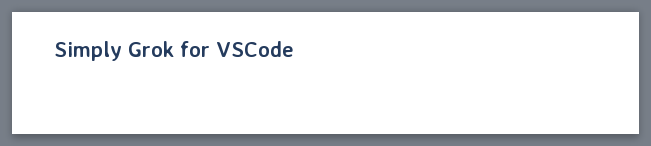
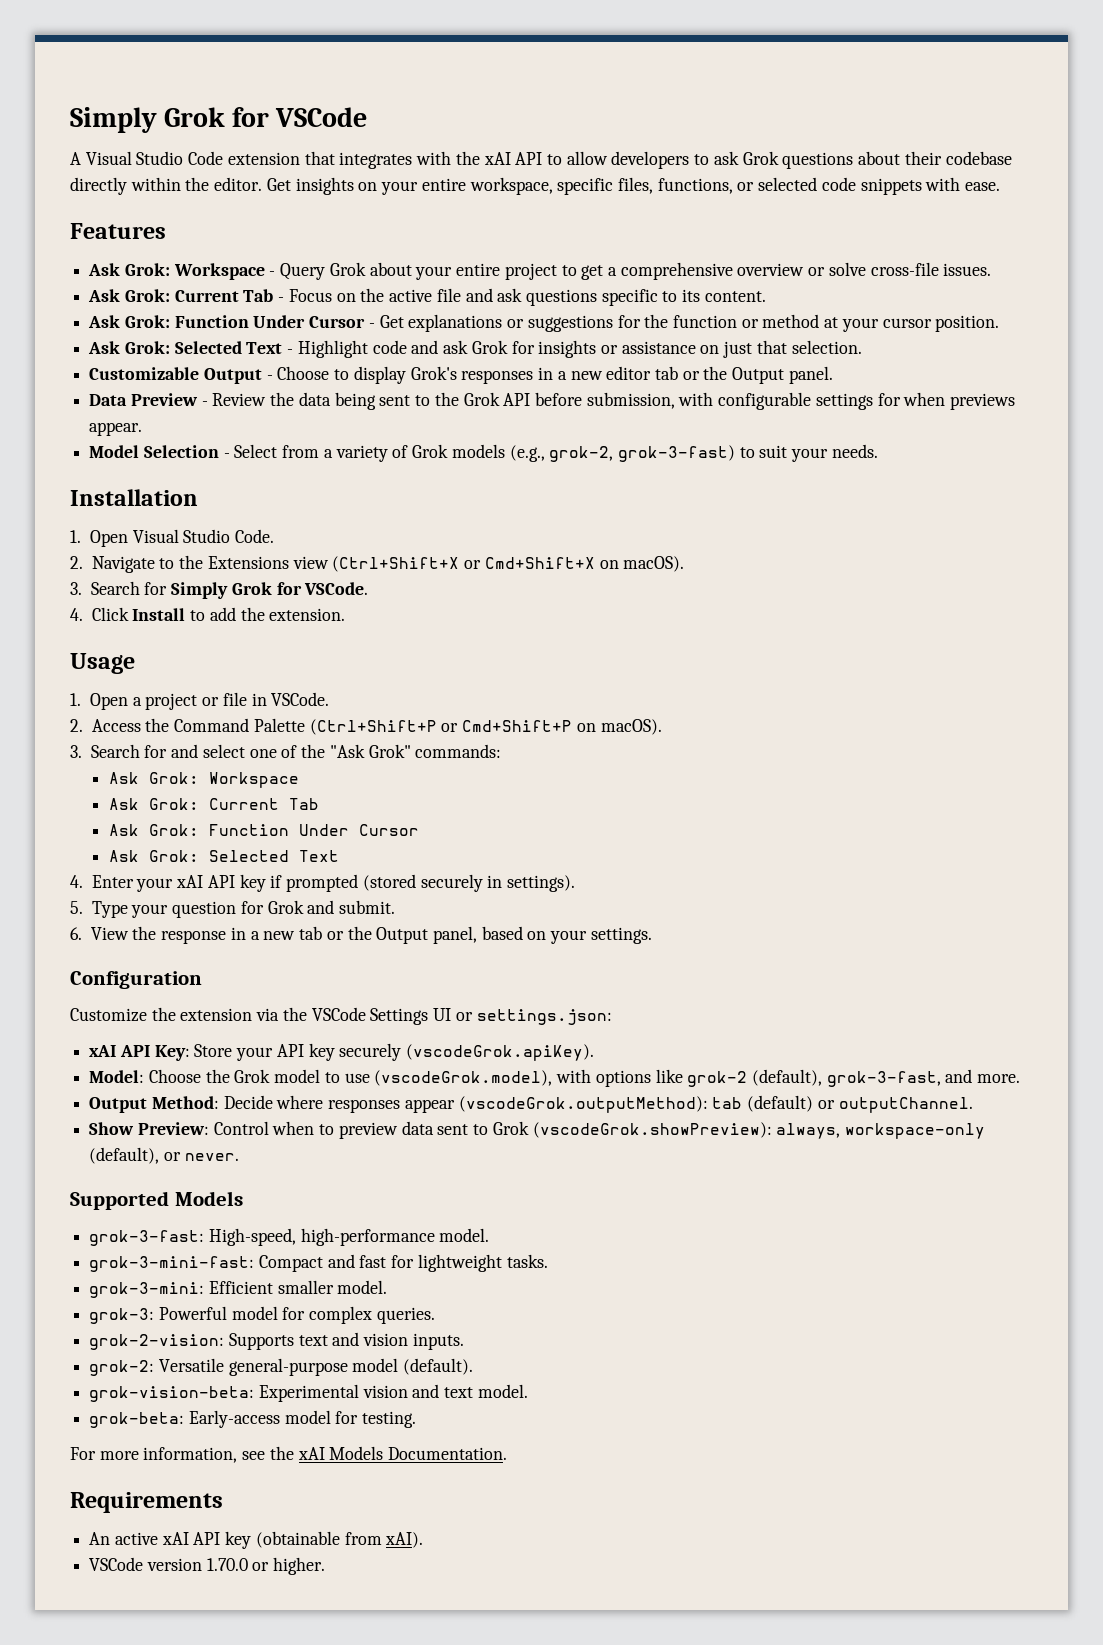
(294, 49) none -> [70,151,1012,169] [70,177,1001,195] [70,223,166,239] [88,262,992,280] [88,288,766,306] [88,314,1000,332] [88,340,862,358] [89,366,833,384] [89,392,1016,410] [89,422,143,436] [89,444,878,462] [70,489,198,506] [70,529,275,547] [70,555,685,573] [70,581,369,599] [70,607,346,621] [70,653,135,674] [70,692,330,710] [70,718,662,735] [70,744,502,758] [109,772,300,788] [109,798,320,810] [109,824,420,836] [109,850,340,862] [70,874,575,892] [70,900,396,918] [70,926,652,944] [70,971,202,989] [70,1007,612,1025] [89,1043,595,1061] [89,1069,1021,1087] [89,1095,973,1113] [89,1121,985,1139] [89,1147,239,1164] [70,1191,243,1210] [89,1228,490,1246] [89,1254,548,1272] [89,1280,388,1298] [89,1306,435,1324] [89,1332,464,1350] [89,1358,474,1376] [89,1384,528,1402] [89,1410,417,1428] [70,1446,508,1463] [70,1492,223,1513] [89,1531,424,1549] [89,1557,326,1575] // A Visual Studio Code extension that integrates with the xAI API to allow developers to ask Grok questions about their codebase directly within the editor. Get insights on your entire workspace, specific files, functions, or selected code snippets with ease. // Features // Ask Grok: Workspace - Query Grok about your entire project to get a comprehensive overview or solve cross-file issues. // Ask Grok: Current Tab - Focus on the active file and ask questions specific to its content. // Ask Grok: Function Under Cursor - Get explanations or suggestions for the function or method at your cursor position. // Ask Grok: Selected Text - Highlight code and ask Grok for insights or assistance on just that selection. // Customizable Output - Choose to display Grok's responses in a new editor tab or the Output panel. // Data Preview - Review the data being sent to the Grok API before submission, with configurable settings for when previews appear. // Model Selection - Select from a variety of Grok models (e.g., grok-2, grok-3-fast) to suit your needs. // Installation // 1. Open Visual Studio Code. // 2. Navigate to the Extensions view (Ctrl+Shift+X or Cmd+Shift+X on macOS). // 3. Search for Simply Grok for VSCode. // 4. Click Install to add the extension. // Usage // 1. Open a project or file in VSCode. // 2. Access the Command Palette (Ctrl+Shift+P or Cmd+Shift+P on macOS). // 3. Search for and select one of the "Ask Grok" commands: // Ask Grok: Workspace // Ask Grok: Current Tab // Ask Grok: Function Under Cursor // Ask Grok: Selected Text // 4. Enter your xAI API key if prompted (stored securely in settings). // 5. Type your question for Grok and submit. // 6. View the response in a new tab or the Output panel, based on your settings. // Configuration // Customize the extension via the VSCode Settings UI or settings.json: // xAI API Key: Store your API key securely (vscodeGrok.apiKey). // Model: Choose the Grok model to use (vscodeGrok.model), with options like grok-2 (default), grok-3-fast, and more. // Output Method: Decide where responses appear (vscodeGrok.outputMethod): tab (default) or outputChannel. // Show Preview: Control when to preview data sent to Grok (vscodeGrok.showPreview): always, workspace-only (default), or never. // Supported Models // grok-3-fast: High-speed, high-performance model. // grok-3-mini-fast: Compact and fast for lightweight tasks. // grok-3-mini: Efficient smaller model. // grok-3: Powerful model for complex queries. // grok-2-vision: Supports text and vision inputs. // grok-2: Versatile general-purpose model (default). // grok-vision-beta: Experimental vision and text model. // grok-beta: Early-access model for testing. // For more information, see the xAI Models Documentation. // Requirements // An active xAI API key (obtainable from xAI). // VSCode version 1.70.0 or higher.

